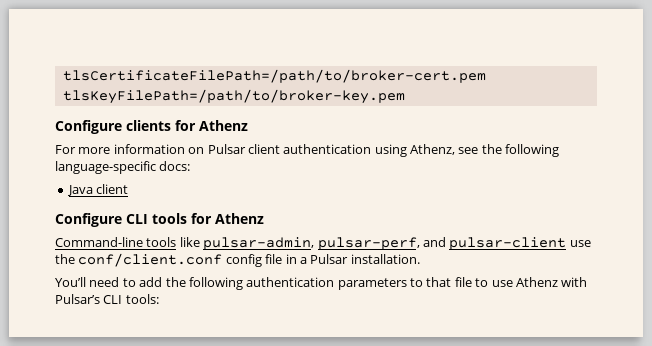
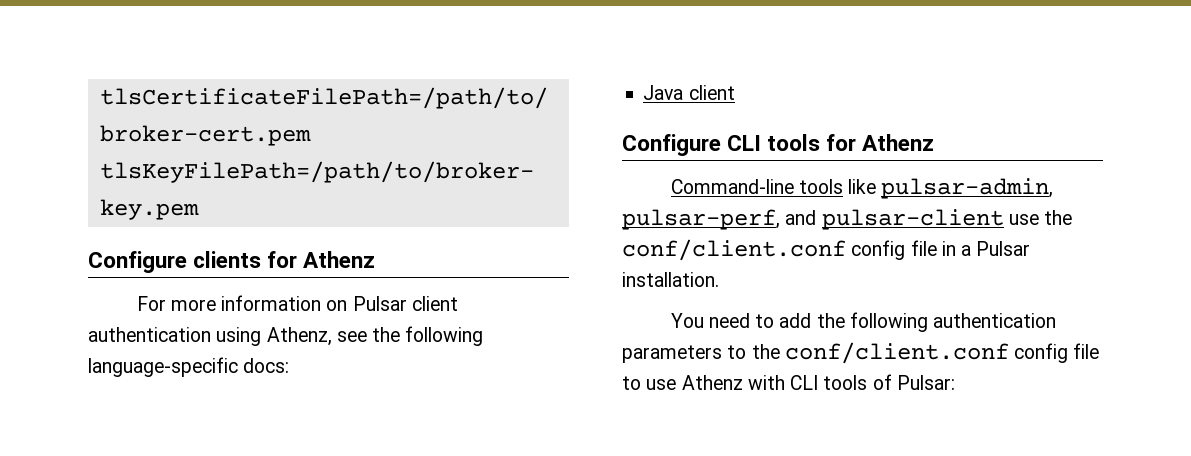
[55,277,86,287] You’ll -> [670,313,704,328] You
[426,277,452,287] that -> [751,342,1069,364] the conf/client.conf config
[55,294,159,304] Pulsar’s CLI tools: -> [790,374,955,390] CLI tools of Pulsar:

